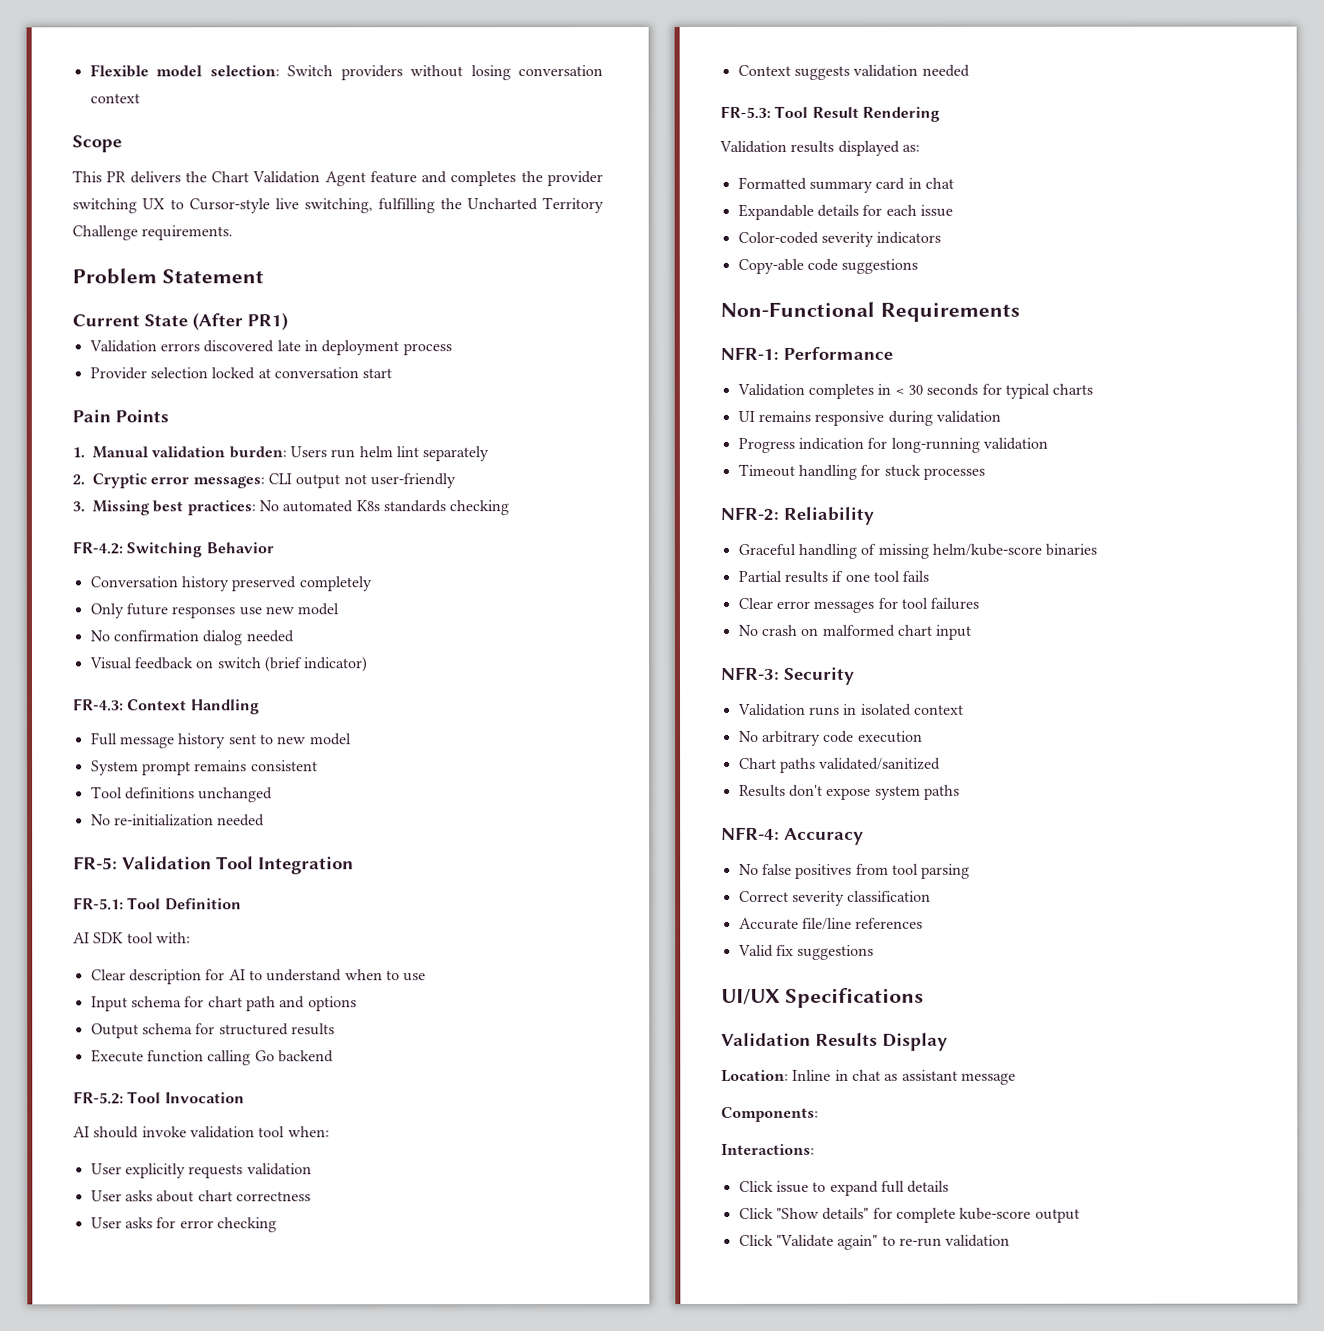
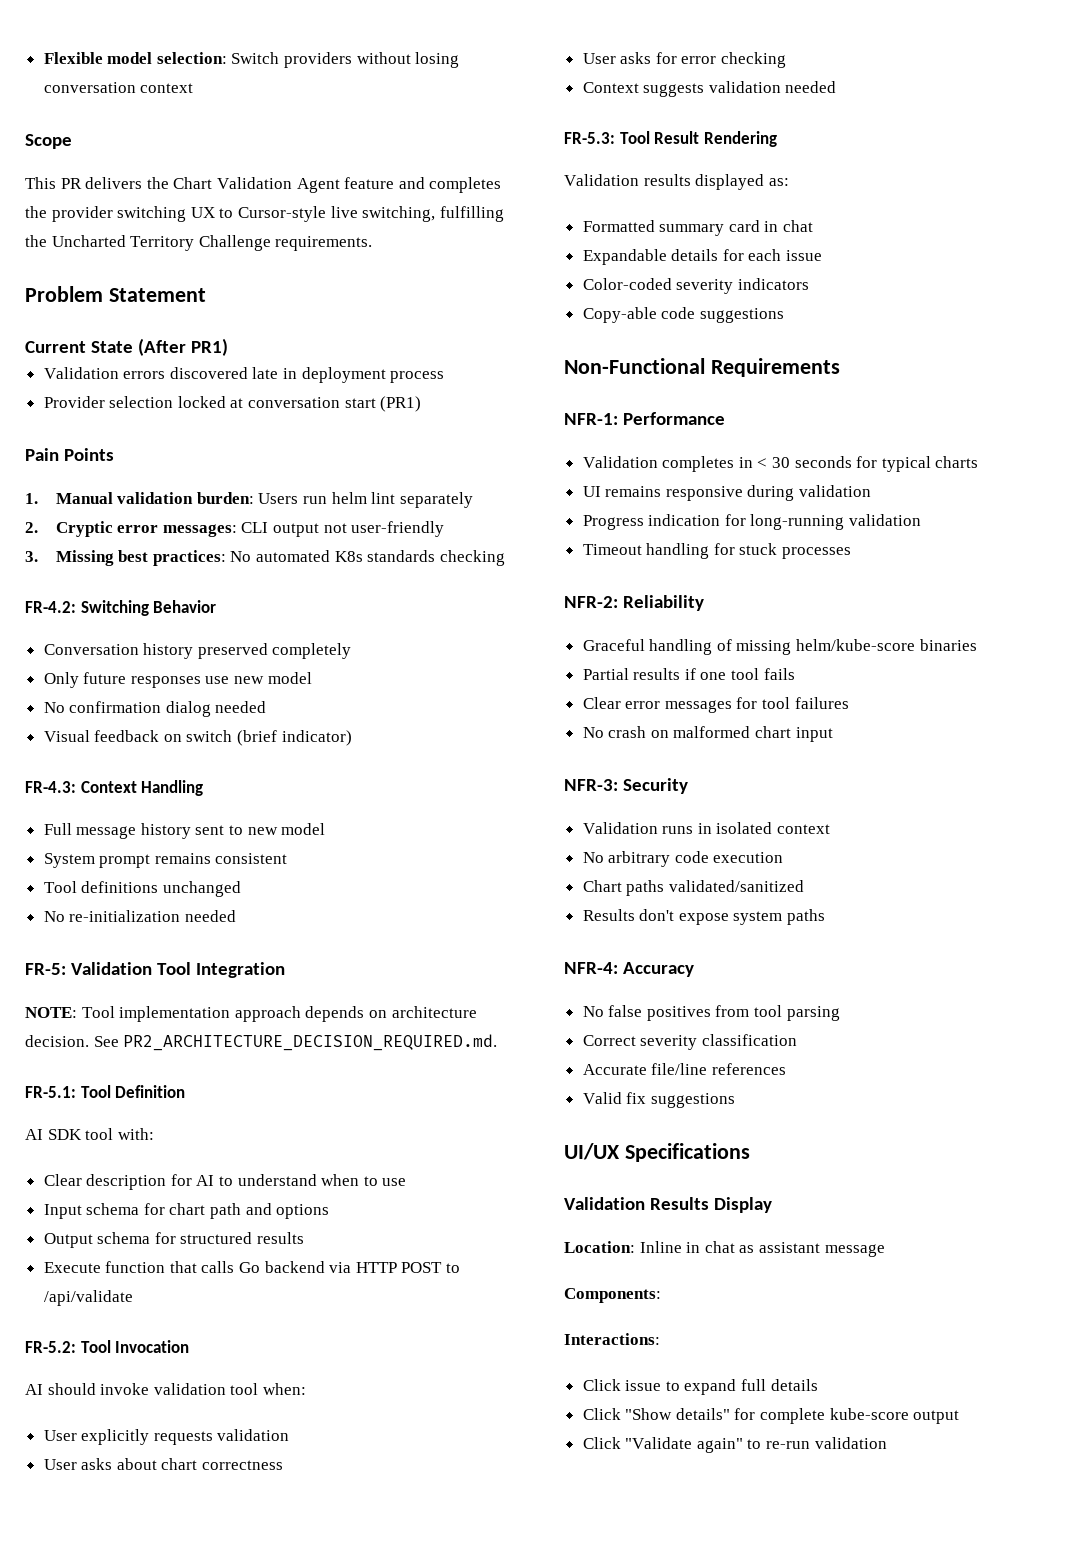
(393, 373) none -> [380,396,422,412] (PR1)
(354, 865) none -> [25,1006,477,1022] [25,1034,498,1051] // NOTE: Tool implementation approach depends on architecture decision. See PR2_ARCHITECTURE_DECISION_REQUIRED.md.
[207,1050,252,1066] calling -> [169,1261,235,1273] that calls
(334, 1056) none -> [329,1262,461,1273] [43,1290,133,1306] via HTTP POST to /api/validate

